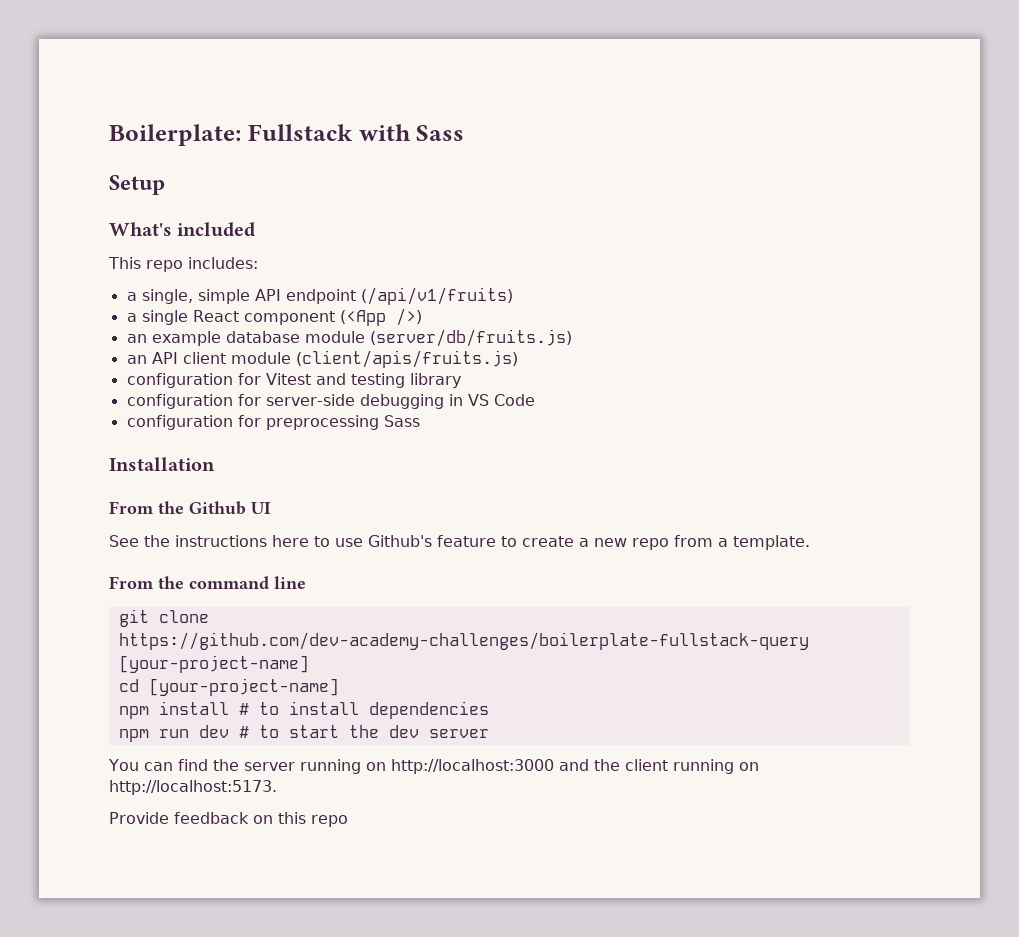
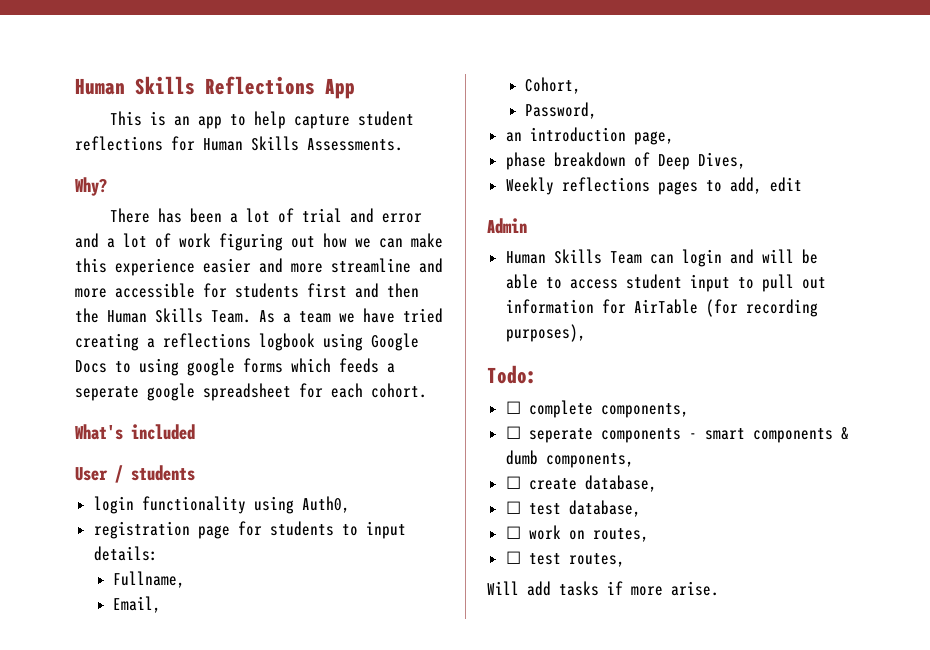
[109,124,465,146] [109,175,165,195] [109,222,256,237] [108,257,258,272] [126,287,513,305] [126,308,422,326] [126,329,572,347] [126,350,518,368] [126,373,461,388] [126,394,535,409] [126,415,420,430] [109,457,215,471] [109,501,271,515] [109,535,810,550] [109,576,306,589] [118,609,209,627] [118,632,809,650] [118,655,309,673] [118,678,339,696] [118,701,489,719] [118,725,489,742] [108,759,759,774] [109,780,277,795] [109,812,348,827] Boilerplate: Fullstack with Sass // Setup // What's included // This repo includes: // a single, simple API endpoint (/api/v1/fruits) // a single React component (<App />) // an example database module (server/db/fruits.js) // an API client module (client/apis/fruits.js) // configuration for Vitest and testing library // configuration for server-side debugging in VS Code // configuration for preprocessing Sass // Installation // From the Github UI // See the instructions here to use Github's feature to create a new repo from a template. // From the command line // git clone https://github.com/dev-academy-challenges/boilerplate-fullstack-query [your-project-name] // cd [your-project-name] // npm install # to install dependencies // npm run dev # to start the dev server // You can find the server running on http://localhost:3000 and the client running on http://localhost:5173. // Provide feedback on this repo -> [75,76,355,99] [109,111,414,129] [75,136,403,151] [75,177,107,196] [109,208,422,223] [75,233,443,251] [75,258,443,276] [75,283,419,298] [75,308,443,323] [75,333,419,351] [75,358,395,376] [75,383,427,401] [75,424,195,440] [75,465,195,483] [93,496,350,514] [93,521,406,539] [93,546,158,561] [112,571,185,588] [112,596,161,613] [524,77,581,94] [524,102,597,119] [505,127,674,145] [505,152,746,170] [505,177,802,195] [487,218,527,234] [505,249,818,267] [505,274,826,292] [505,299,818,317] [505,324,586,342] [487,365,537,384] [505,400,689,418] [505,426,849,443] [505,450,634,468] [505,475,657,492] [505,500,641,517] [505,525,649,542] [505,551,625,567] [487,581,719,596] Human Skills Reflections App // This is an app to help capture student reflections for Human Skills Assessments. // Why? // There has been a lot of trial and error and a lot of work figuring out how we can make this experience easier and more streamline and more accessible for students first and then the Human Skills Team. As a team we have tried creating a reflections logbook using Google Docs to using google forms which feeds a seperate google spreadsheet for each cohort. // What's included // User / students // login functionality using Auth0, // registration page for students to input details: // Fullname, // Email, // Cohort, // Password, // an introduction page, // phase breakdown of Deep Dives, // Weekly reflections pages to add, edit // Admin // Human Skills Team can login and will be able to access student input to pull out information for AirTable (for recording purposes), // Todo: // ☐ complete components, // ☐ seperate components - smart components & dumb components, // ☐ create database, // ☐ test database, // ☐ work on routes, // ☐ test routes, // Will add tasks if more arise.

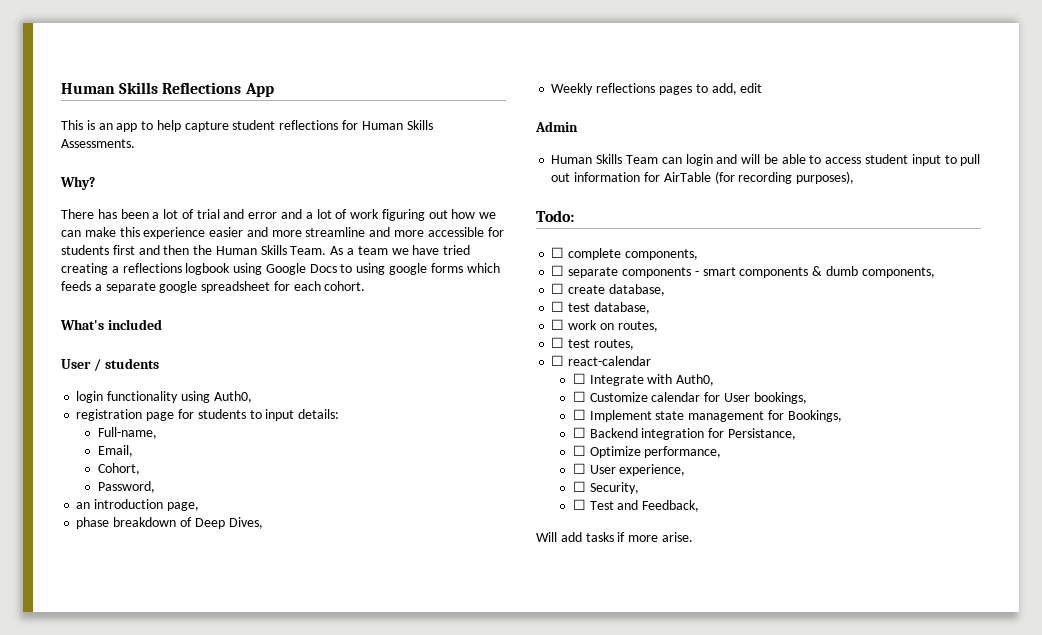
[75,386,139,401] seperate -> [105,282,156,293] separate
[112,571,185,588] Fullname, -> [97,427,157,439] Full-name,
[528,428,593,443] seperate -> [568,267,619,278] separate
(625, 560) none -> [551,355,652,366] [572,373,715,386] [572,391,807,404] [572,409,842,422] [572,427,796,440] [572,445,722,458] [572,463,686,476] [572,481,639,494] [572,499,700,512] // ☐ react-calendar // ☐ Integrate with Auth0, // ☐ Customize calendar for User bookings, // ☐ Implement state management for Bookings, // ☐ Backend integration for Persistance, // ☐ Optimize performance, // ☐ User experience, // ☐ Security, // ☐ Test and Feedback,

